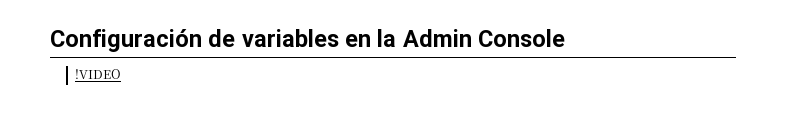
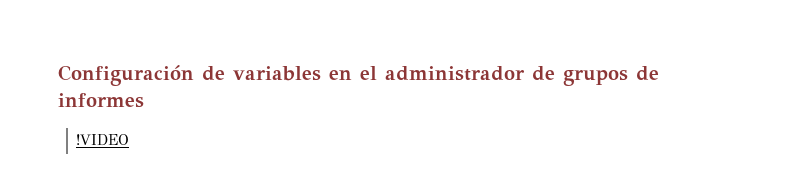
[377,29,566,47] la Admin Console -> [360,66,659,86] [58,93,144,108] el administrador de grupos de informes

